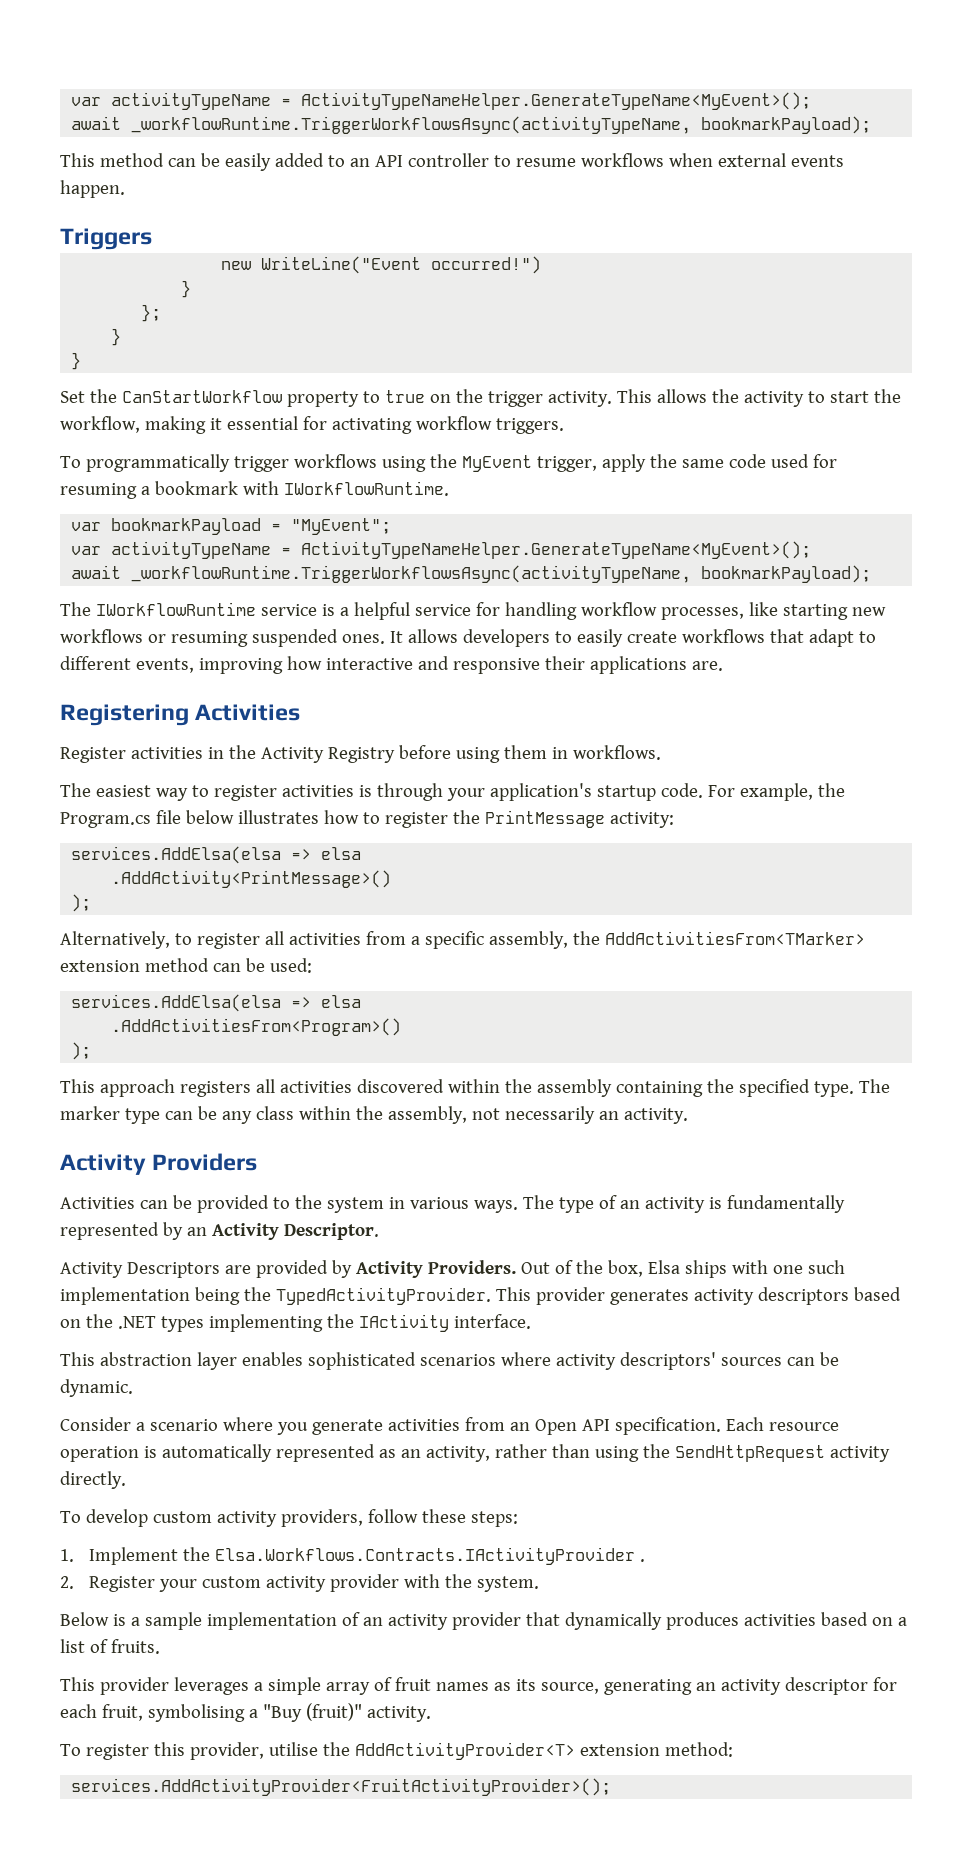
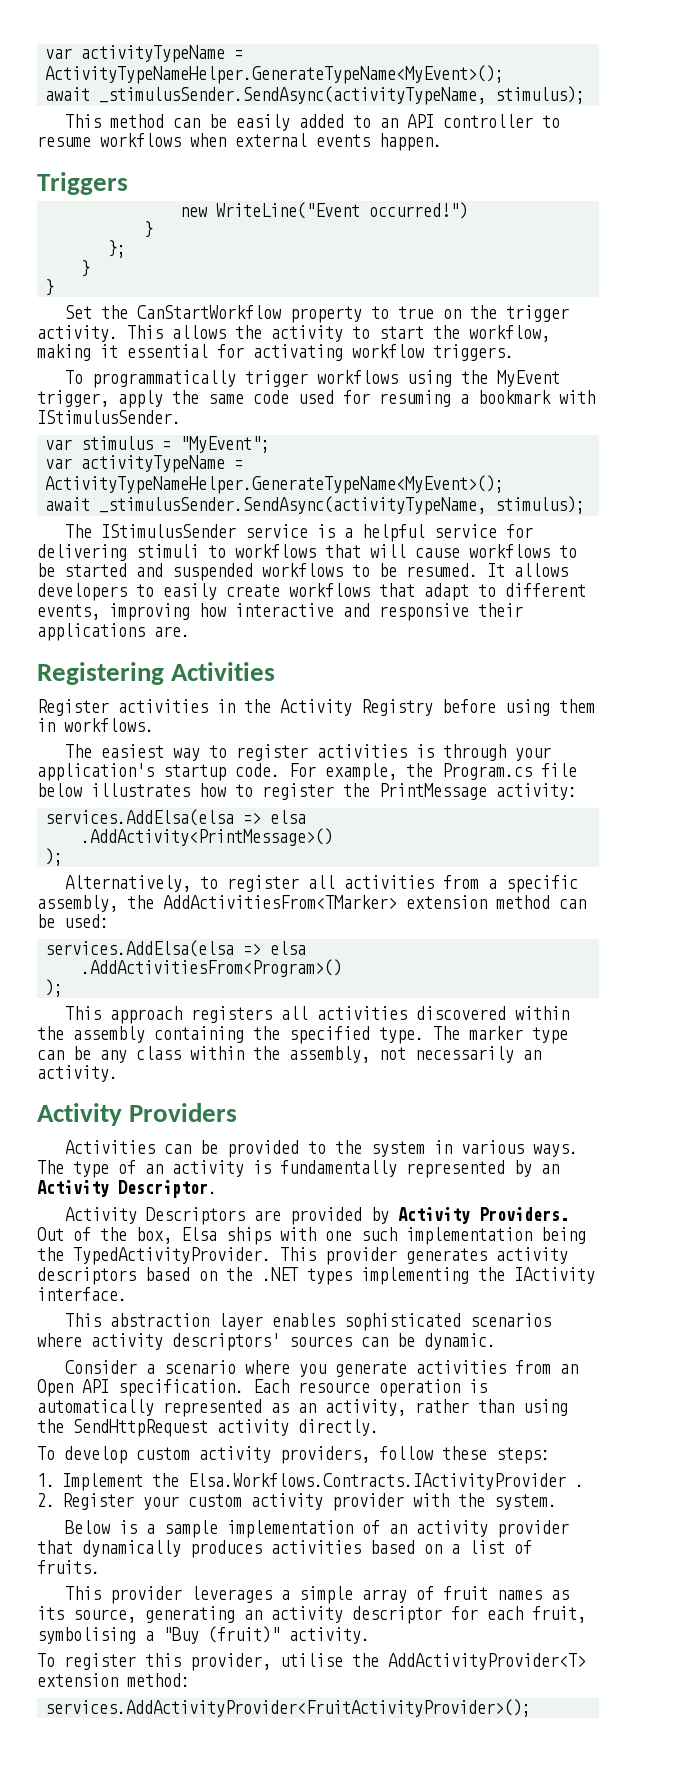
[71,92,812,110] [71,116,872,134] var activityTypeName = ActivityTypeNameHelper.GenerateTypeName<MyEvent>(); // await _workflowRuntime.TriggerWorkflowsAsync(activityTypeName, bookmarkPayload); -> [45,45,244,63] [45,65,505,84] [45,86,586,105] var activityTypeName = ActivityTypeNameHelper.GenerateTypeName<MyEvent>(); // await _stimulusSender.SendAsync(activityTypeName, stimulus);
[283,481,449,496] [71,518,262,535] IWorkflowRuntime. // var bookmarkPayload -> [37,410,181,424] [45,436,154,450] IStimulusSender. // var stimulus
[131,565,872,583] [60,602,256,616] _workflowRuntime.TriggerWorkflowsAsync(activityTypeName, bookmarkPayload); // The IWorkflowRuntime -> [99,496,586,515] [65,524,237,538] _stimulusSender.SendAsync(activityTypeName, stimulus); // The IStimulusSender
[504,602,886,620] [60,629,385,647] handling workflow processes, like starting new workflows or resuming suspended ones. -> [37,544,577,561] [37,563,478,581] delivering stimuli to workflows that will cause workflows to be started and suspended workflows to be resumed.

